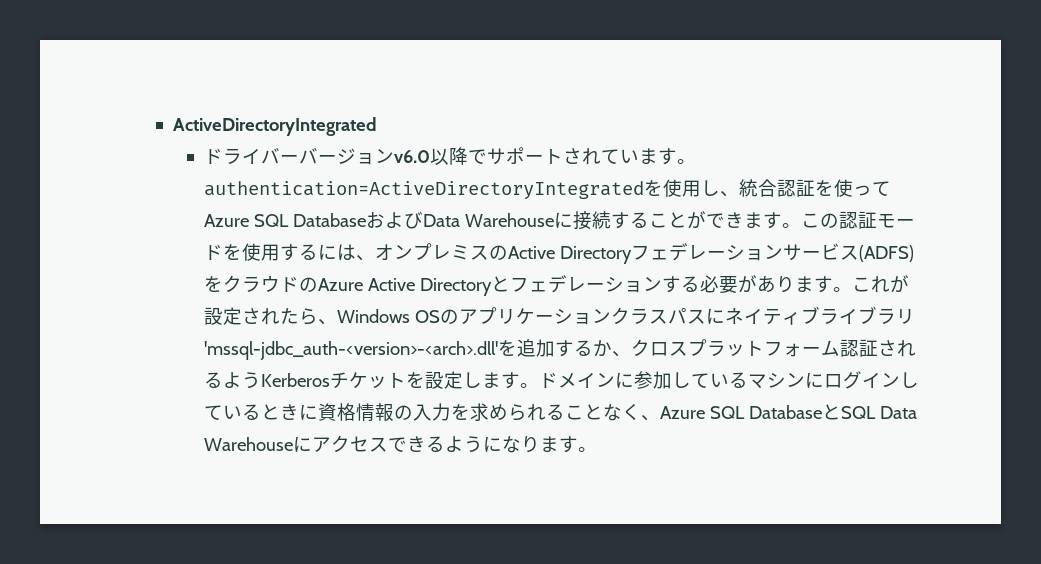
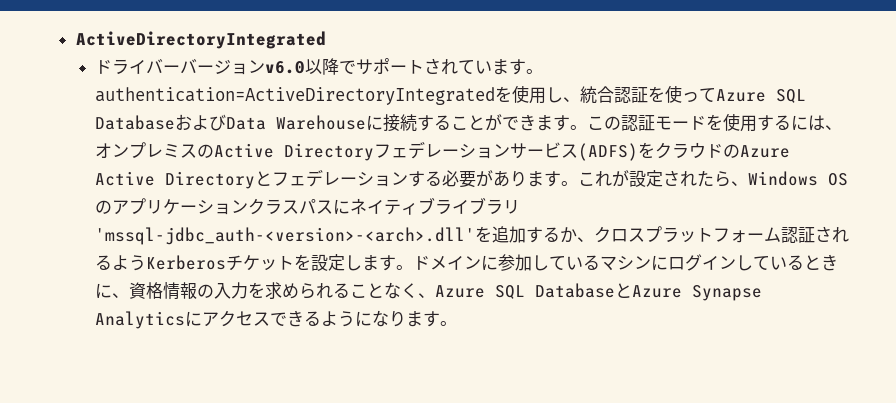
(318, 412) none -> [112,293,130,298] 、
[840,406,917,419] [203,437,293,451] SQL Data Warehouse -> [632,285,763,301] [95,311,186,329] Azure Synapse Analytics

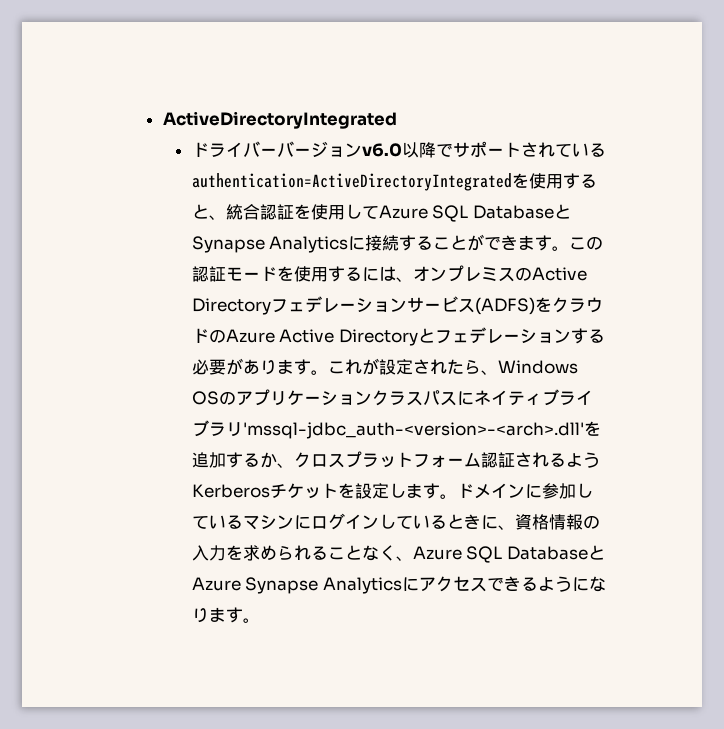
[492,59,544,75] ます。 -> [588,143,606,157] る
[546,87,564,103] し -> [562,173,597,189] [191,204,209,219] すると
[682,92,700,102] っ -> [327,204,362,220] 用し
[175,114,367,131] およびData Warehouse -> [553,204,571,219] [191,236,349,253] とSynapse Analytics

